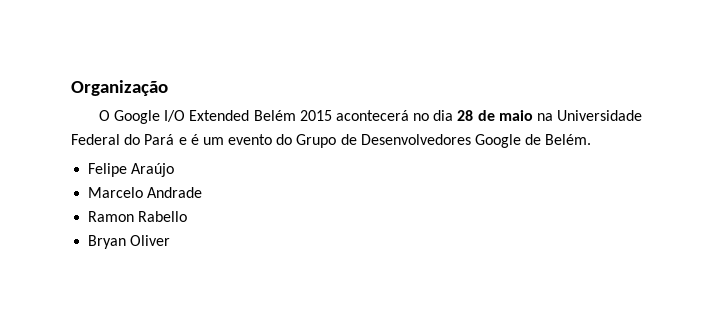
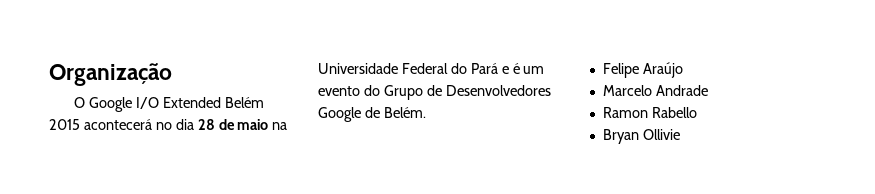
[130,235,171,246] Oliver -> [642,129,680,140] Ollivie

